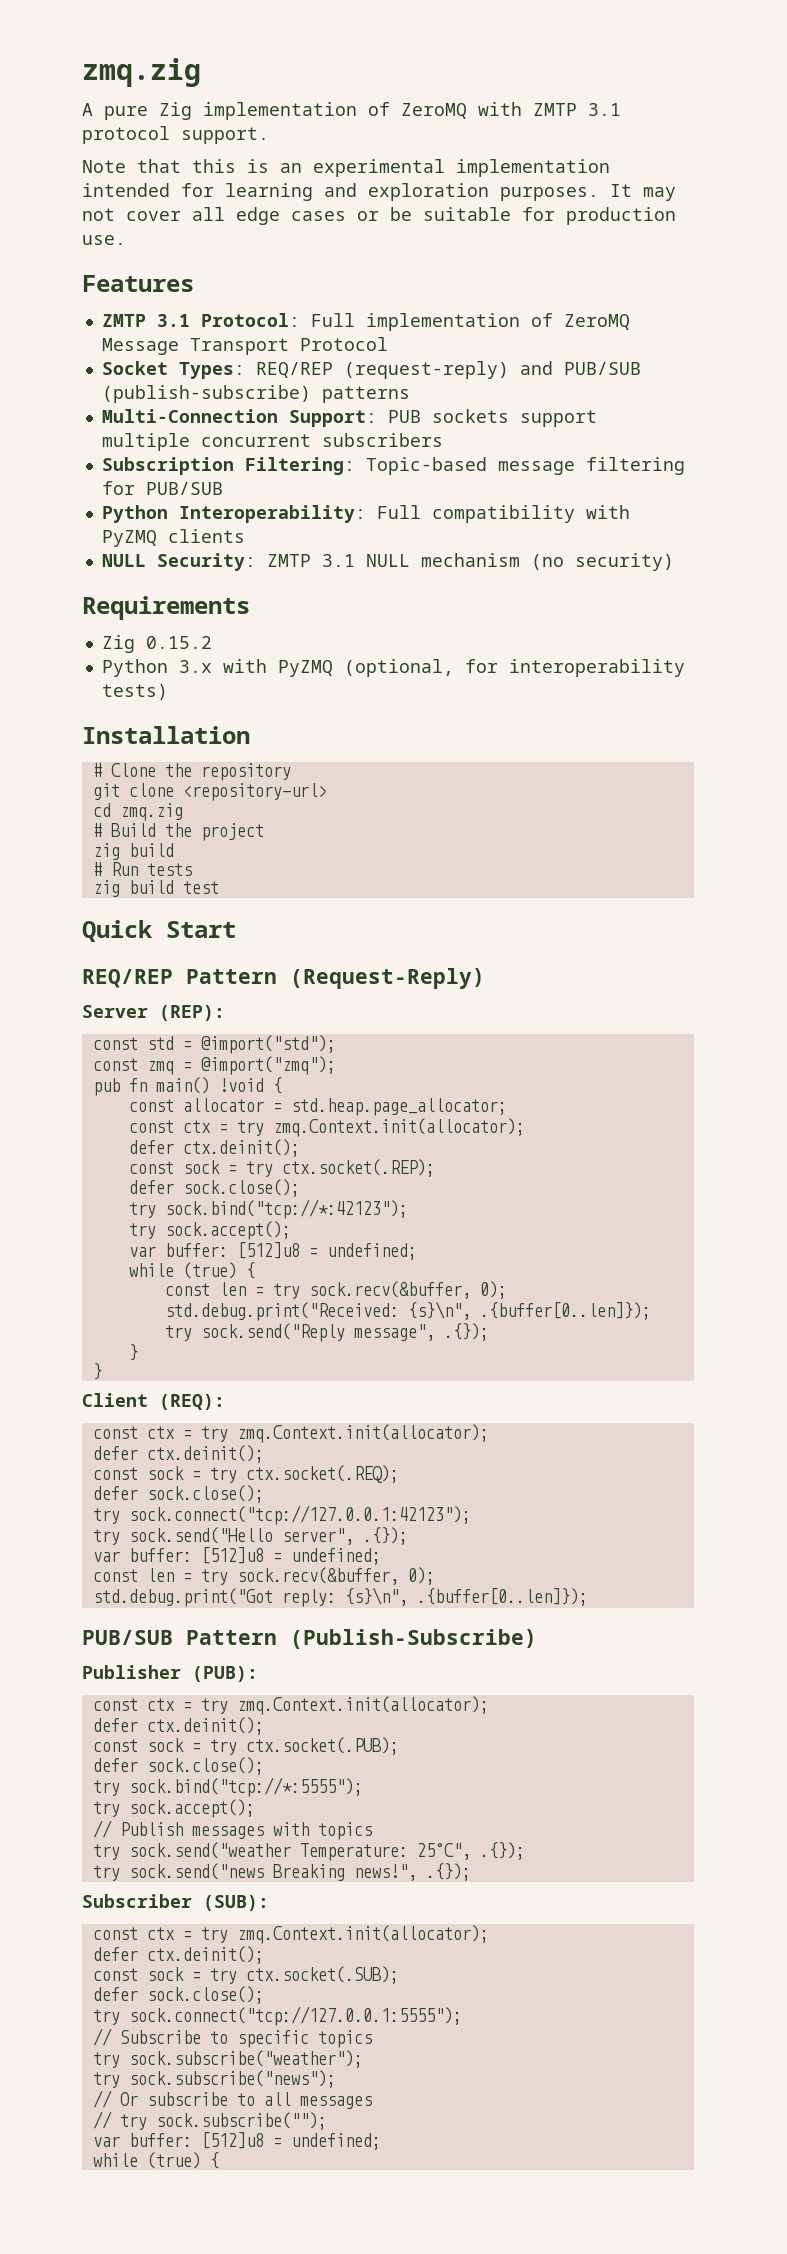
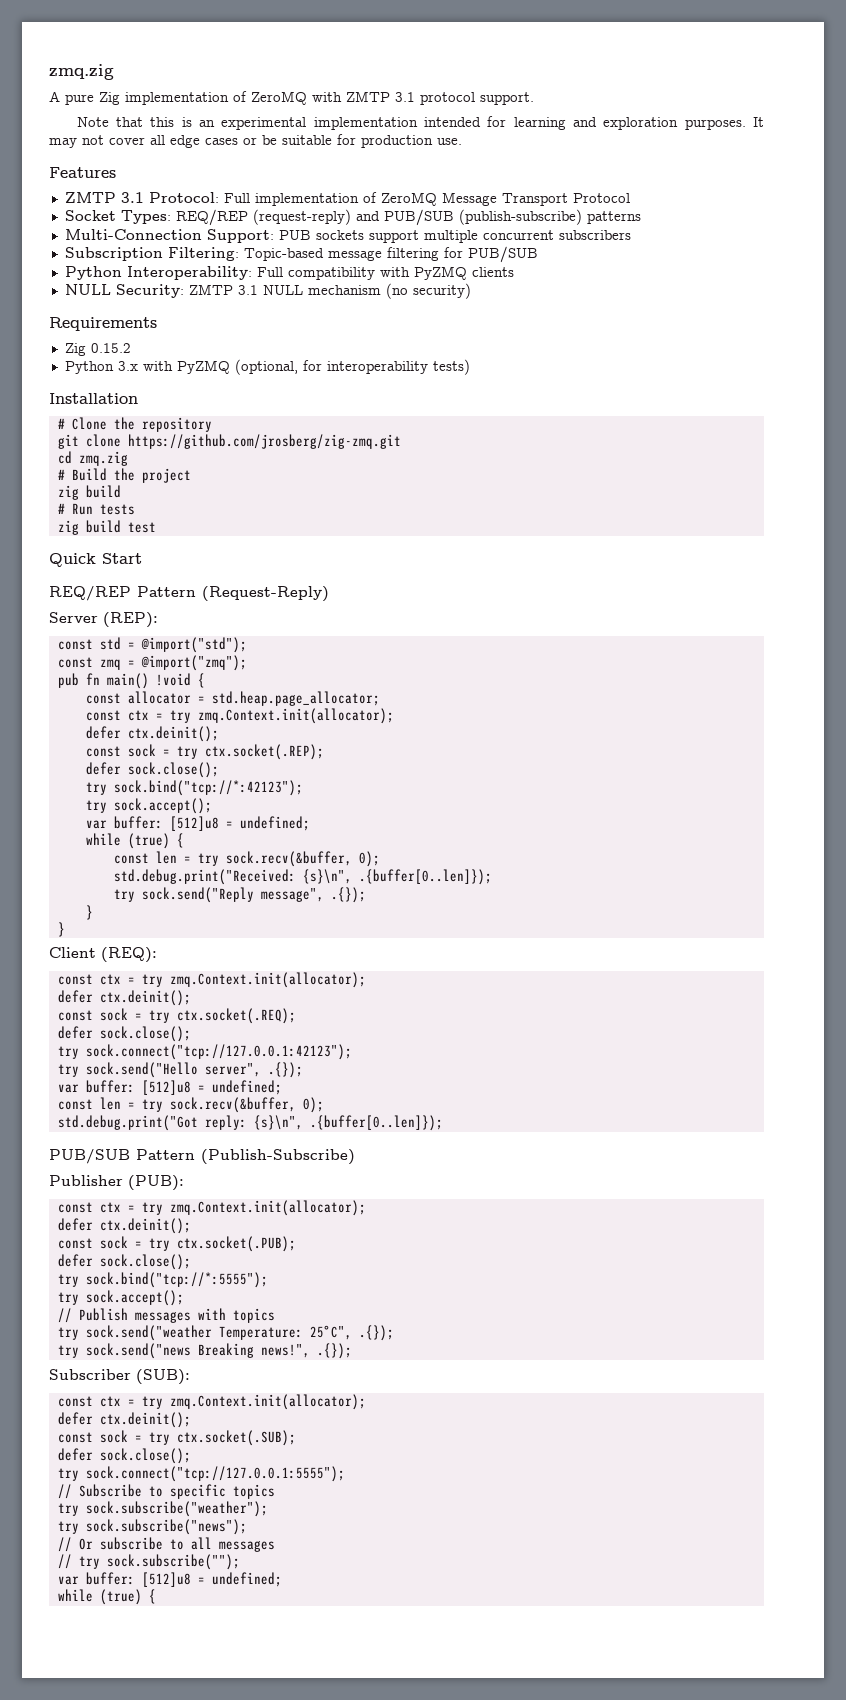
[182,783,327,801] <repository-url> -> [127,434,401,449] https://github.com/jrosberg/zig-zmq.git

